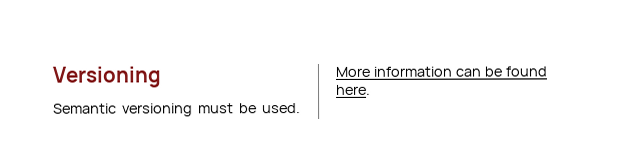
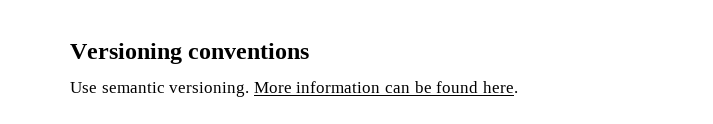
[53,103,301,117] // Semantic versioning must be used. -> [188,43,310,59] [70,82,250,97] conventions // Use semantic versioning.

